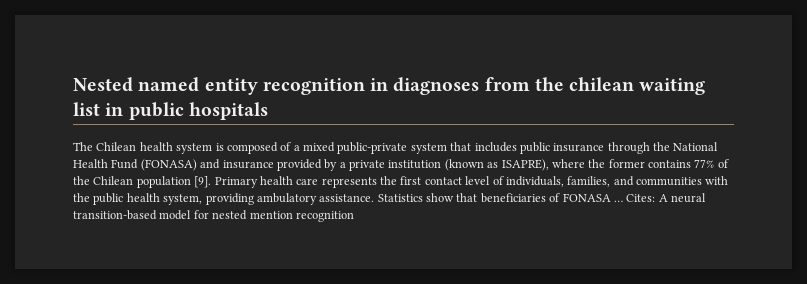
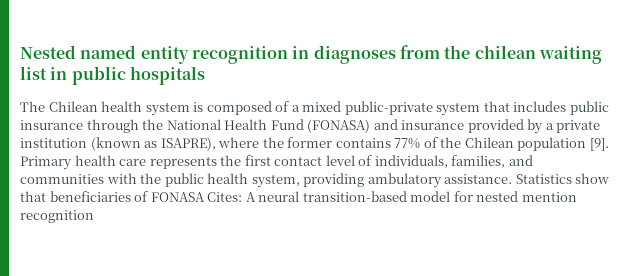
[613,200,623,202] … -> (205, 197) none

